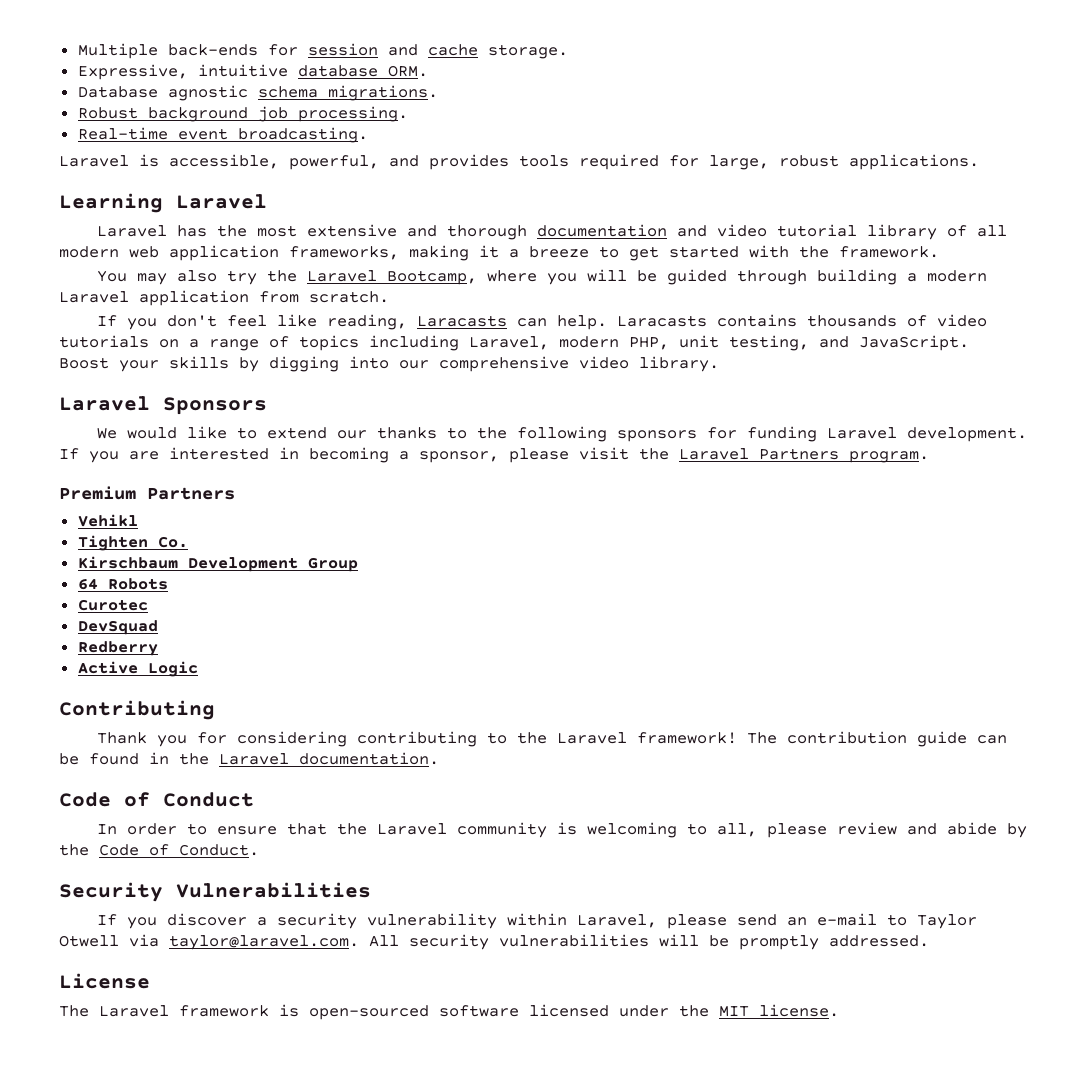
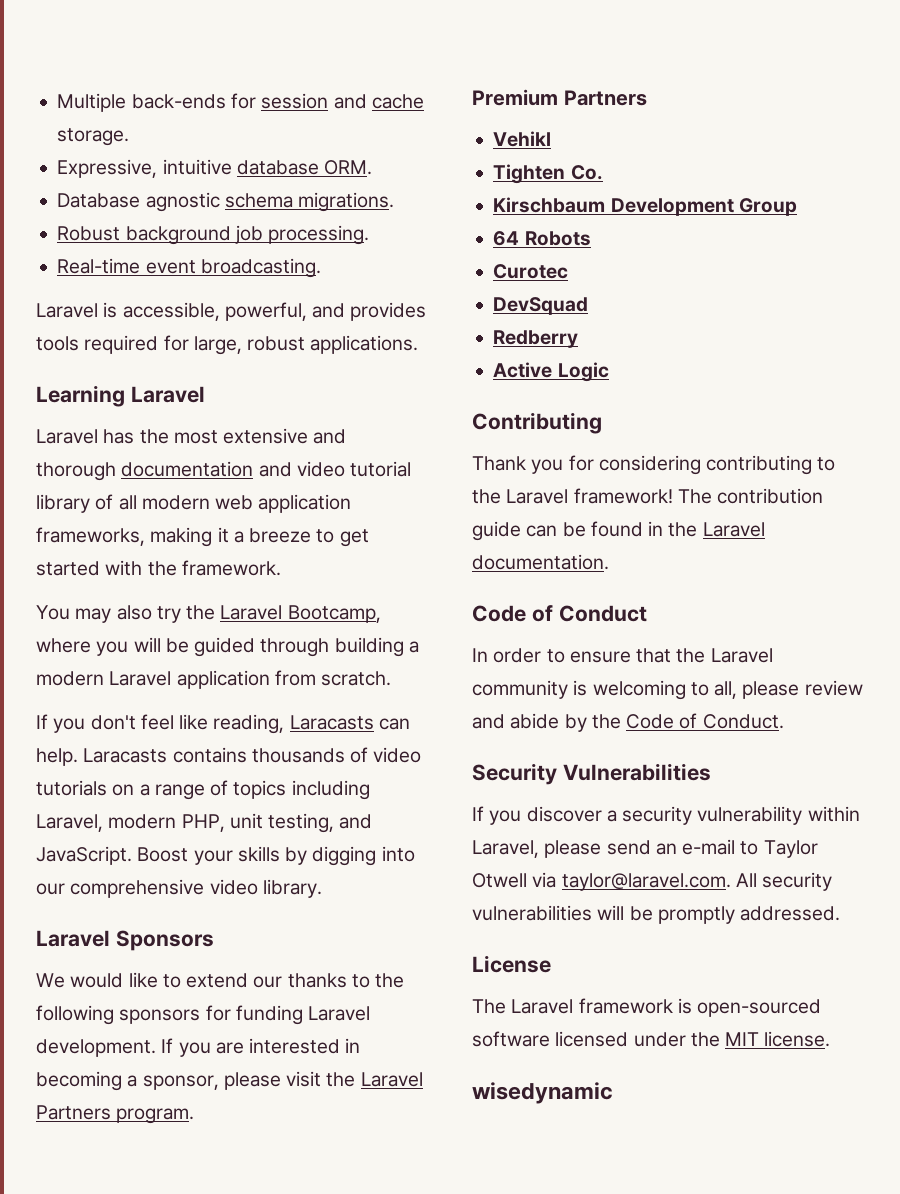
(839, 1010) none -> [472,1082,613,1104] // wisedynamic

